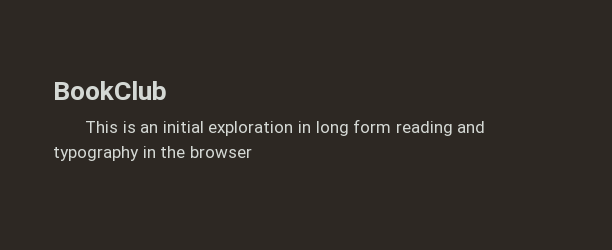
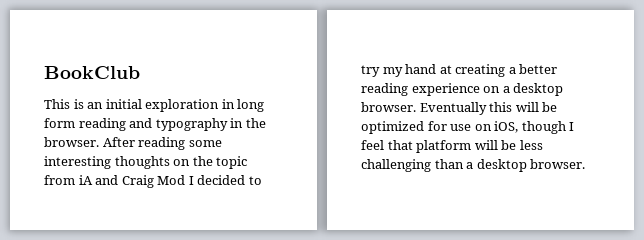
[189,146,252,158] browser -> [44,137,222,150] [44,156,248,169] [44,175,262,188] [361,64,558,77] [361,83,564,96] [361,102,558,115] [361,121,575,134] [361,140,543,153] [361,159,586,172] browser. After reading some interesting thoughts on the topic from iA and Craig Mod I decided to try my hand at creating a better reading experience on a desktop browser. Eventually this will be optimized for use on iOS, though I feel that platform will be less challenging than a desktop browser.

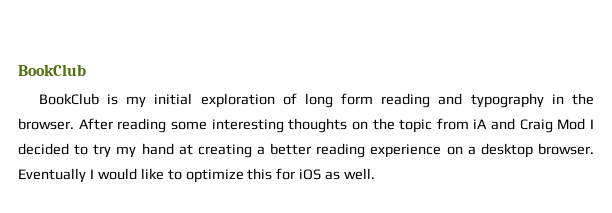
[44,99,104,109] This is an -> [38,93,147,108] BookClub is my
[221,99,235,109] in -> [282,93,297,105] of
[489,102,558,112] [361,121,575,134] [361,140,543,153] [361,159,586,172] this will be optimized for use on iOS, though I feel that platform will be less challenging than a desktop browser. -> [89,168,376,183] I would like to optimize this for iOS as well.

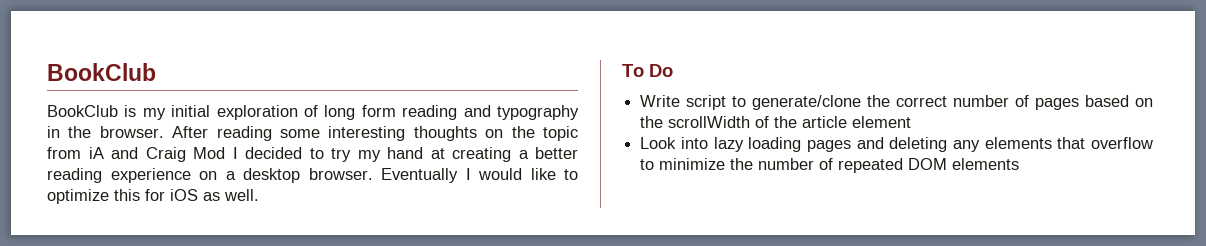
(376, 174) none -> [622,64,673,77] [640,95,1153,110] [640,116,912,128] [640,137,1153,152] [640,158,1020,173] // To Do // Write script to generate/clone the correct number of pages based on the scrollWidth of the article element // Look into lazy loading pages and deleting any elements that overflow to minimize the number of repeated DOM elements

